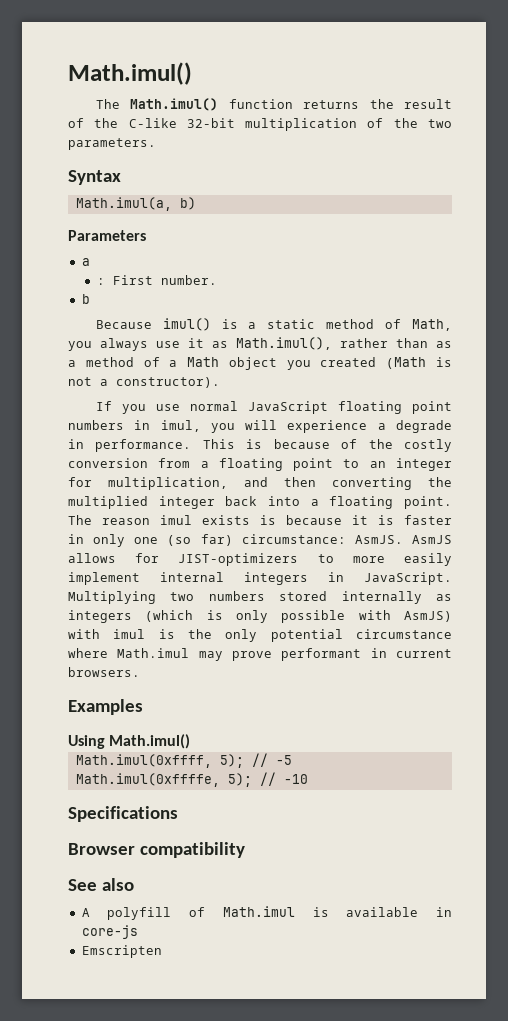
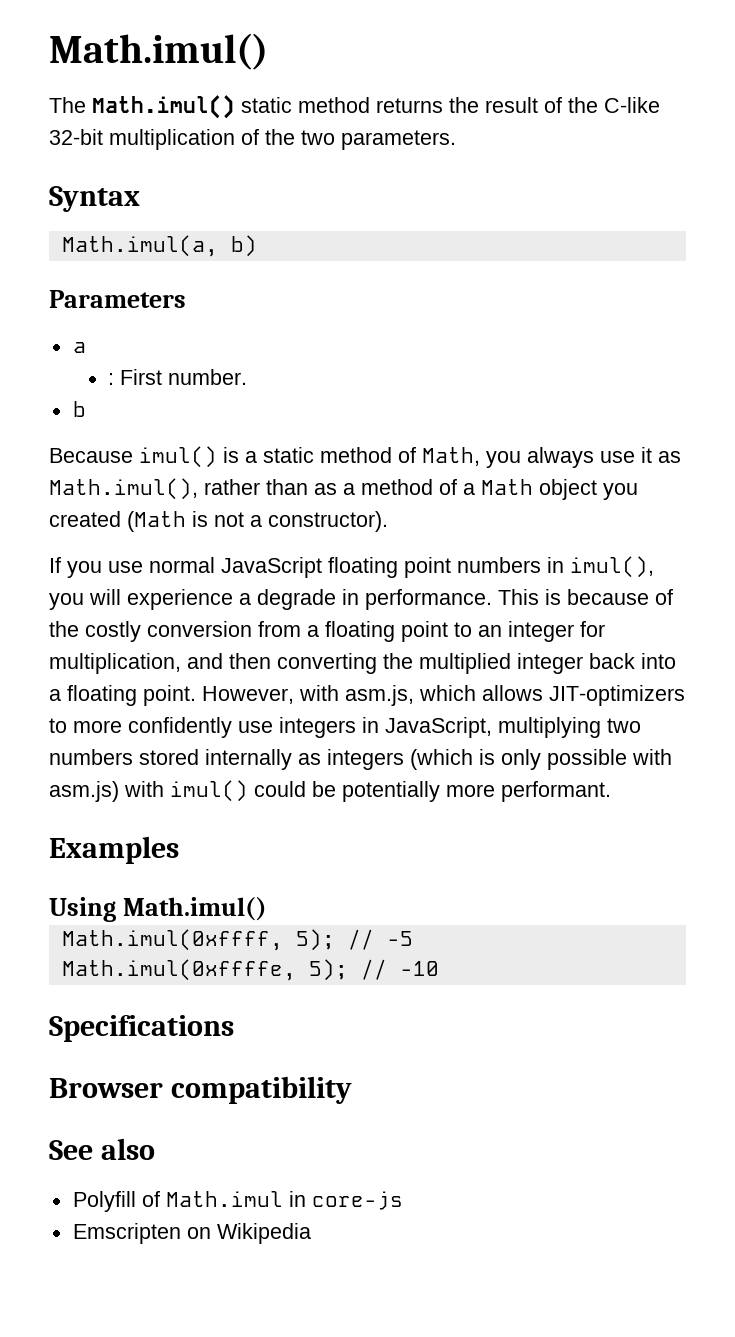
[228,99,293,109] function -> [241,97,370,113] static method
[160,420,201,432] imul, -> [570,556,654,578] imul(),
[68,515,452,525] [68,534,452,547] [68,553,452,566] [68,572,452,585] [68,591,156,604] The reason imul exists is because it is faster in only one (so far) circumstance: AsmJS. AsmJS allows for JIST-optimizers to more easily implement internal integers in JavaScript. Multiplying -> [202,685,685,706] [49,717,601,738] However, with asm.js, which allows JIT-optimizers to more confidently use integers in JavaScript, multiplying
[404,611,452,622] [68,629,452,642] [68,648,452,661] [68,667,140,677] AsmJS) with imul is the only potential circumstance where Math.imul may prove performant in current browsers. -> [49,780,611,802] asm.js) with imul() could be potentially more performant.
[81,906,419,920] A polyfill of Math.imul is available -> [72,1191,283,1212] Polyfill of Math.imul
(162, 951) none -> [186,1223,311,1244] on Wikipedia

